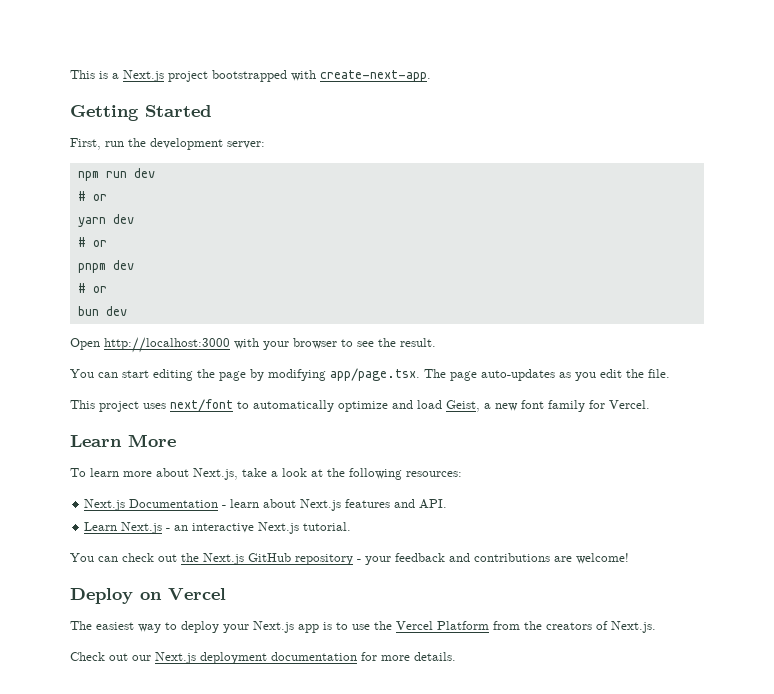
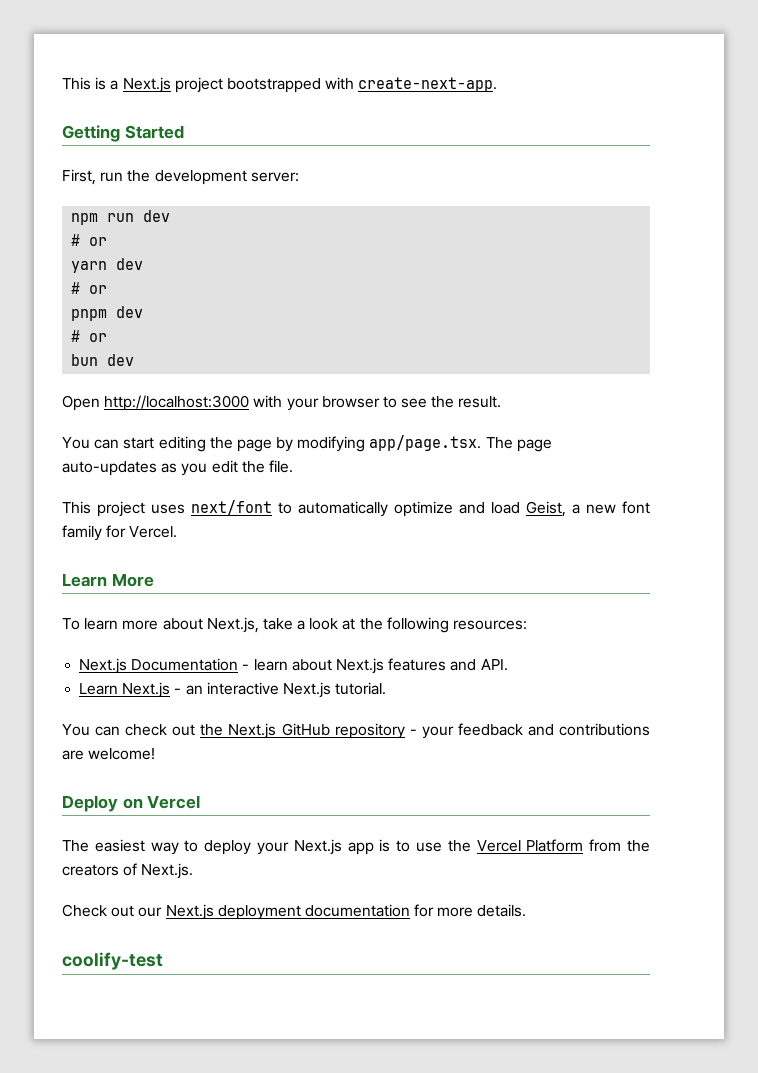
(456, 656) none -> [62,952,163,970] // coolify-test

